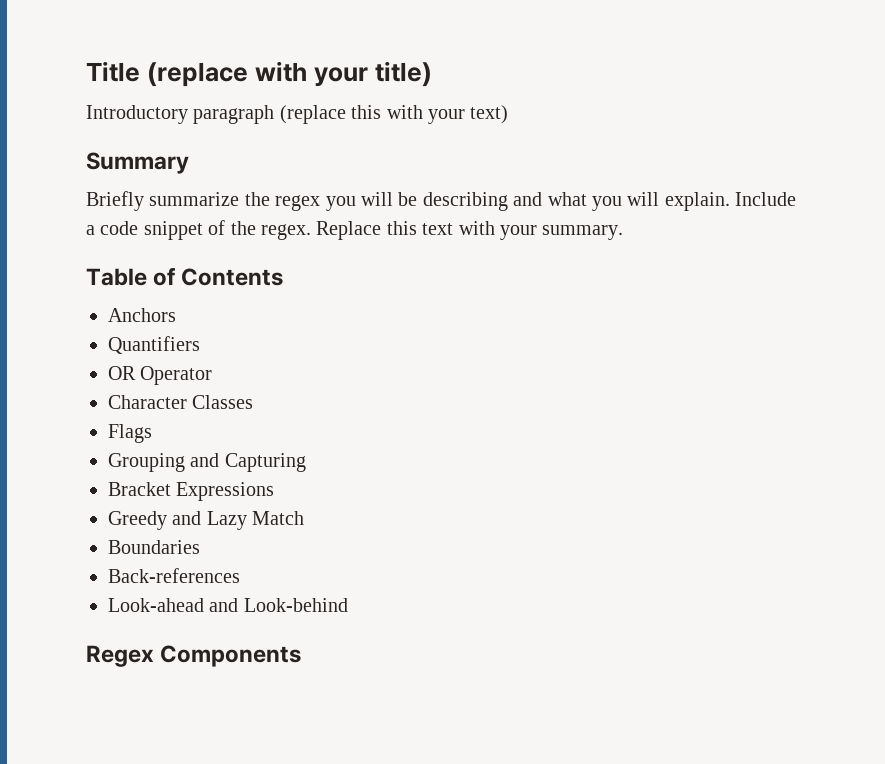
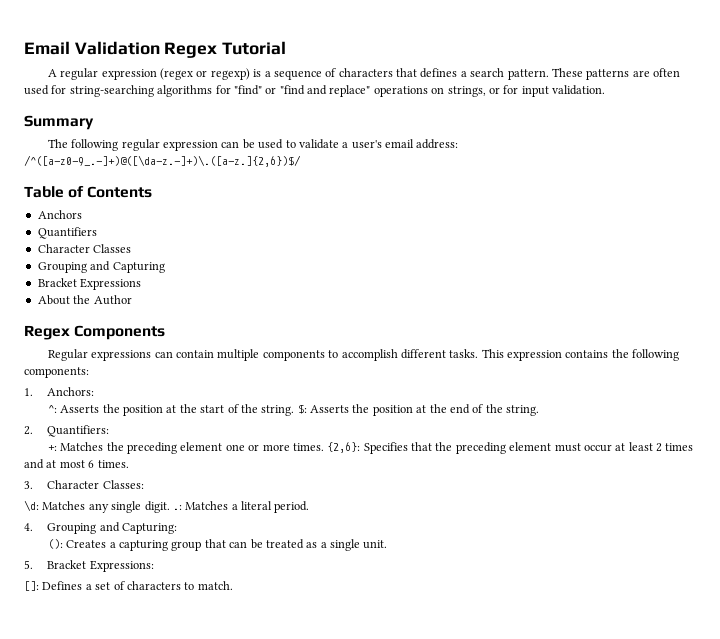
[86,61,432,87] [86,105,509,124] [86,152,189,174] [86,191,797,211] [86,220,624,240] Title (replace with your title) // Introductory paragraph (replace this with your text) // Summary // Briefly summarize the regex you will be describing and what you will explain. Include a code snippet of the regex. Replace this text with your summary. -> [24,41,287,58] [47,68,681,80] [24,85,605,97] [24,115,94,130] [47,139,459,151] [24,155,301,167] Email Validation Regex Tutorial // A regular expression (regex or regexp) is a sequence of characters that defines a search pattern. These patterns are often used for string-searching algorithms for "find" or "find and replace" operations on strings, or for input validation. // Summary // The following regular expression can be used to validate a user's email address: /^([a-z0-9_.-]+)@([\da-z.-]+)\.([a-z.]{2,6})$/
[108,366,213,385] // OR Operator -> (97, 233) none
[108,424,152,443] // Flags -> (132, 248) none
[108,511,305,530] [108,540,200,554] [108,568,240,583] [108,598,348,612] [86,645,302,667] Greedy and Lazy Match // Boundaries // Back-references // Look-ahead and Look-behind // Regex Components -> [37,295,132,305] [24,325,166,340] [47,349,680,361] [24,367,89,378] [24,387,95,396] [47,404,540,416] [24,425,110,437] [47,442,694,454] [24,459,129,469] [24,480,144,489] [24,500,310,513] [24,522,178,534] [47,539,388,551] [24,560,154,572] [24,581,233,591] About the Author // Regex Components // Regular expressions can contain multiple components to accomplish different tasks. This expression contains the following components: // 1. Anchors: // ^: Asserts the position at the start of the string. $: Asserts the position at the end of the string. // 2. Quantifiers: // +: Matches the preceding element one or more times. {2,6}: Specifies that the preceding element must occur at least 2 times and at most 6 times. // 3. Character Classes: // \d: Matches any single digit. .: Matches a literal period. // 4. Grouping and Capturing: // (): Creates a capturing group that can be treated as a single unit. // 5. Bracket Expressions: // []: Defines a set of characters to match.

